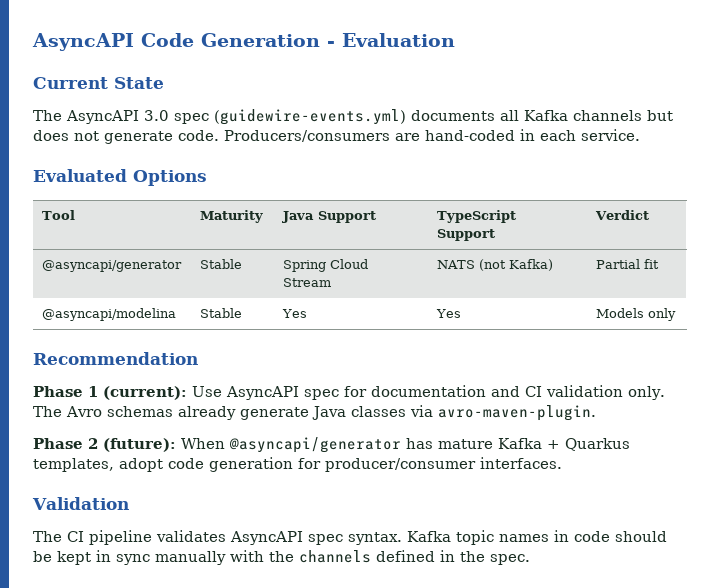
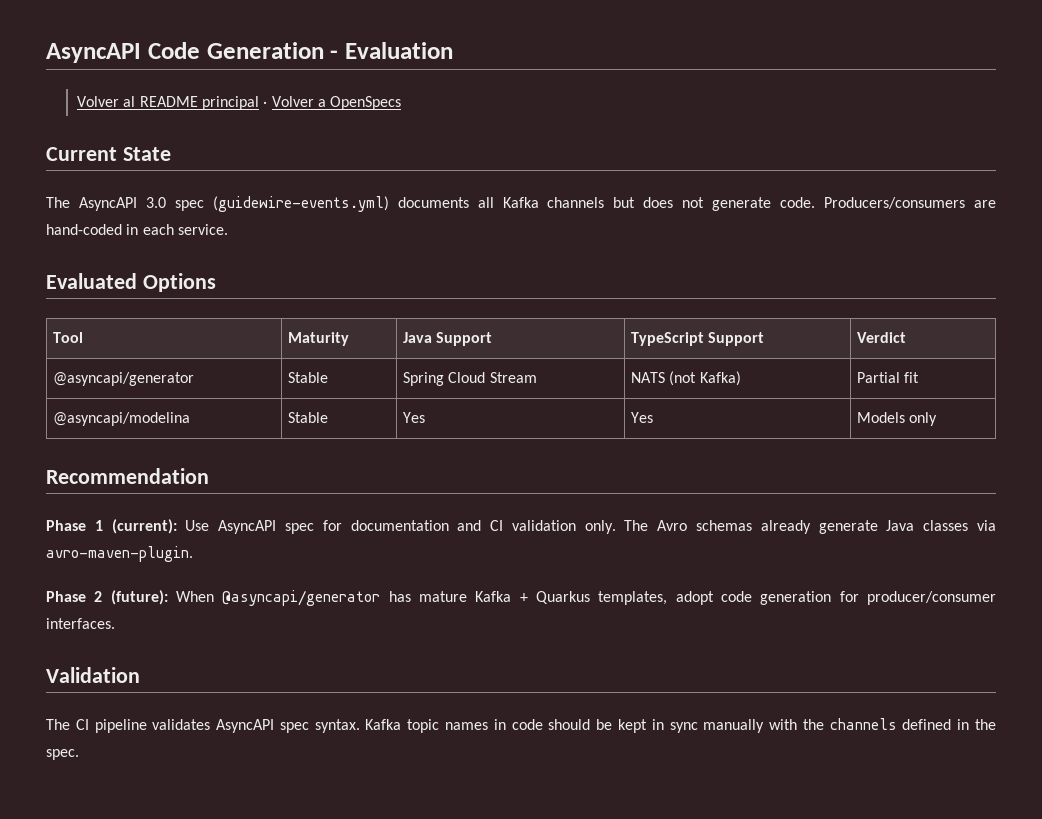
(455, 40) none -> [77,96,402,110] // Volver al README principal · Volver a OpenSpecs

